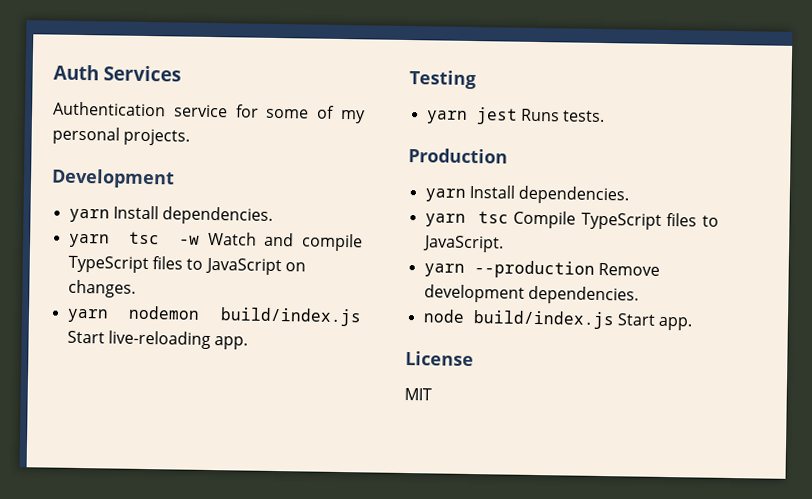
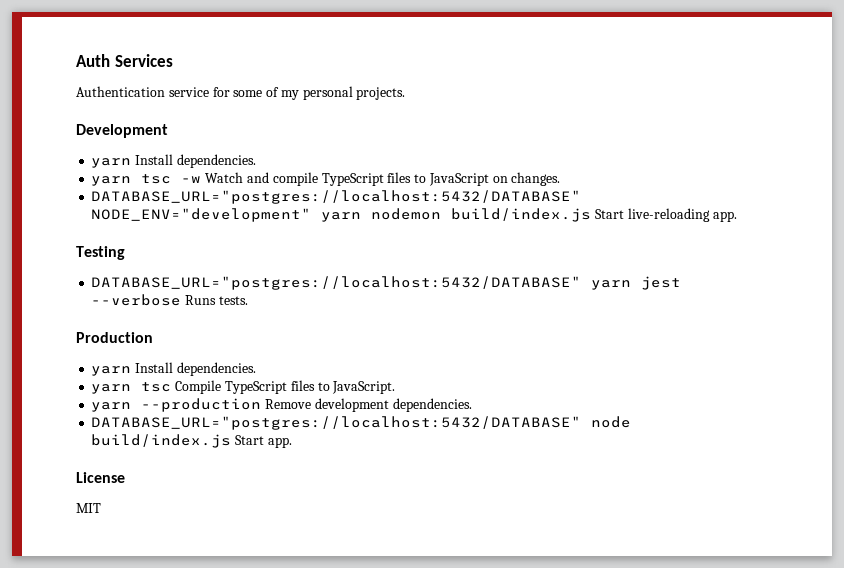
(136, 288) none -> [91,190,582,204] [91,208,312,222] DATABASE_URL="postgres://localhost:5432/DATABASE" NODE_ENV="development"
(476, 80) none -> [91,276,582,290] DATABASE_URL="postgres://localhost:5432/DATABASE"
(518, 116) none -> [91,294,182,306] --verbose
(639, 295) none -> [91,416,582,430] DATABASE_URL="postgres://localhost:5432/DATABASE"

